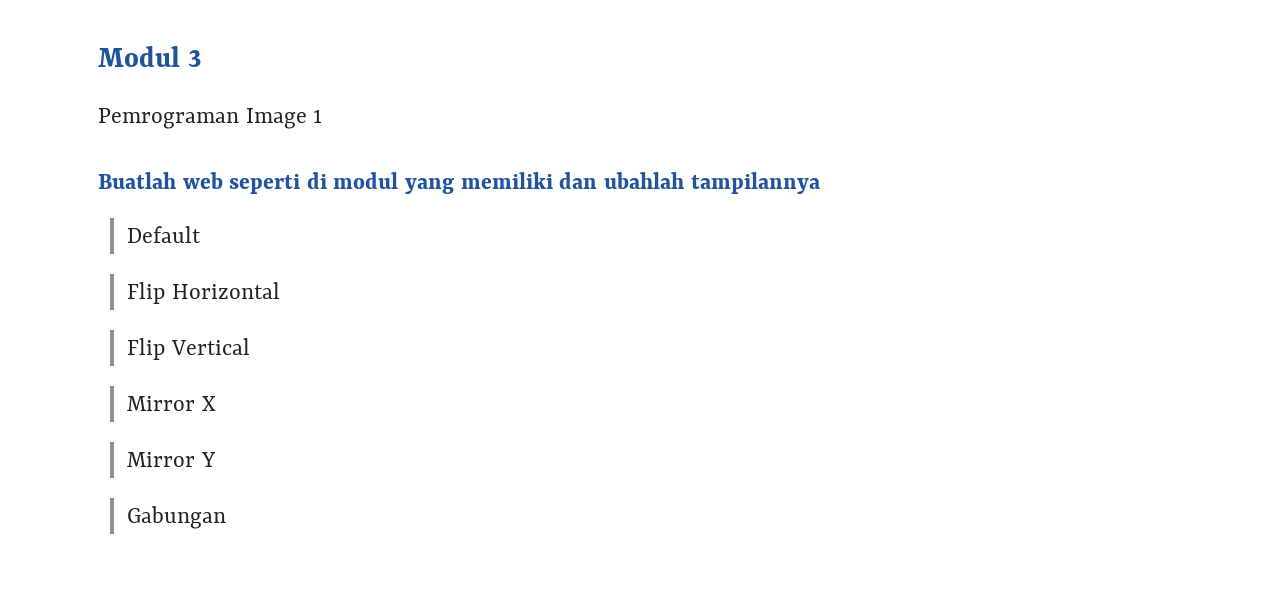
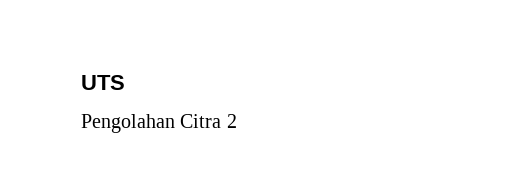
[98,46,202,67] [98,108,323,129] [98,172,821,194] [127,226,202,243] [127,282,280,304] [127,338,250,360] [127,396,216,411] [127,452,216,467] [127,506,227,529] Modul 3 // Pemrograman Image 1 // Buatlah web seperti di modul yang memiliki dan ubahlah tampilannya // Default // Flip Horizontal // Flip Vertical // Mirror X // Mirror Y // Gabungan -> [81,75,125,90] [81,114,237,133] UTS // Pengolahan Citra 2

